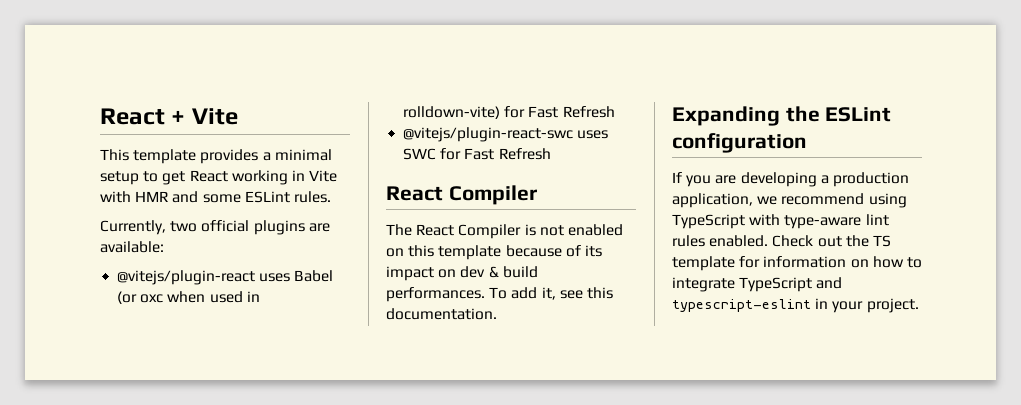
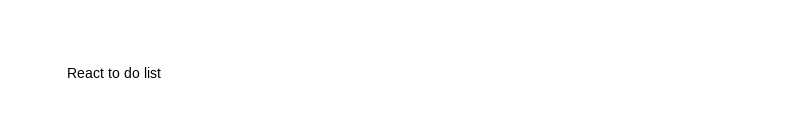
[100,108,238,125] [100,149,332,164] [100,170,338,185] [100,191,331,203] [100,220,330,235] [100,241,164,253] [117,270,334,285] [117,291,260,304] [403,106,615,119] [403,127,609,142] [403,148,551,160] [386,185,537,205] [386,224,623,239] [386,245,602,260] [386,266,538,281] [386,287,613,302] [386,308,497,320] [672,106,892,126] [672,133,807,153] [672,172,909,187] [672,193,907,208] [672,214,889,229] [672,235,891,247] [672,256,922,271] [672,277,843,292] [672,298,919,313] React + Vite // This template provides a minimal setup to get React working in Vite with HMR and some ESLint rules. // Currently, two official plugins are available: // @vitejs/plugin-react uses Babel (or oxc when used in rolldown-vite) for Fast Refresh // @vitejs/plugin-react-swc uses SWC for Fast Refresh // React Compiler // The React Compiler is not enabled on this template because of its impact on dev & build performances. To add it, see this documentation. // Expanding the ESLint configuration // If you are developing a production application, we recommend using TypeScript with type-aware lint rules enabled. Check out the TS template for information on how to integrate TypeScript and typescript-eslint in your project. -> [67,67,161,78] React to do list

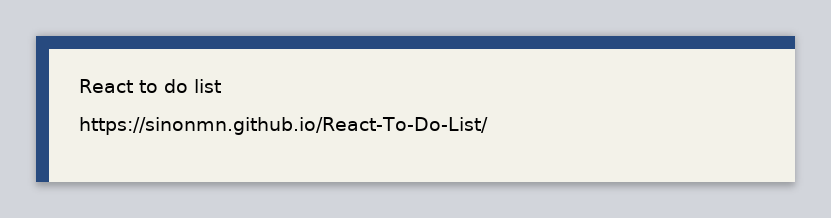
(161, 72) none -> [79,117,488,135] // https://sinonmn.github.io/React-To-Do-List/

